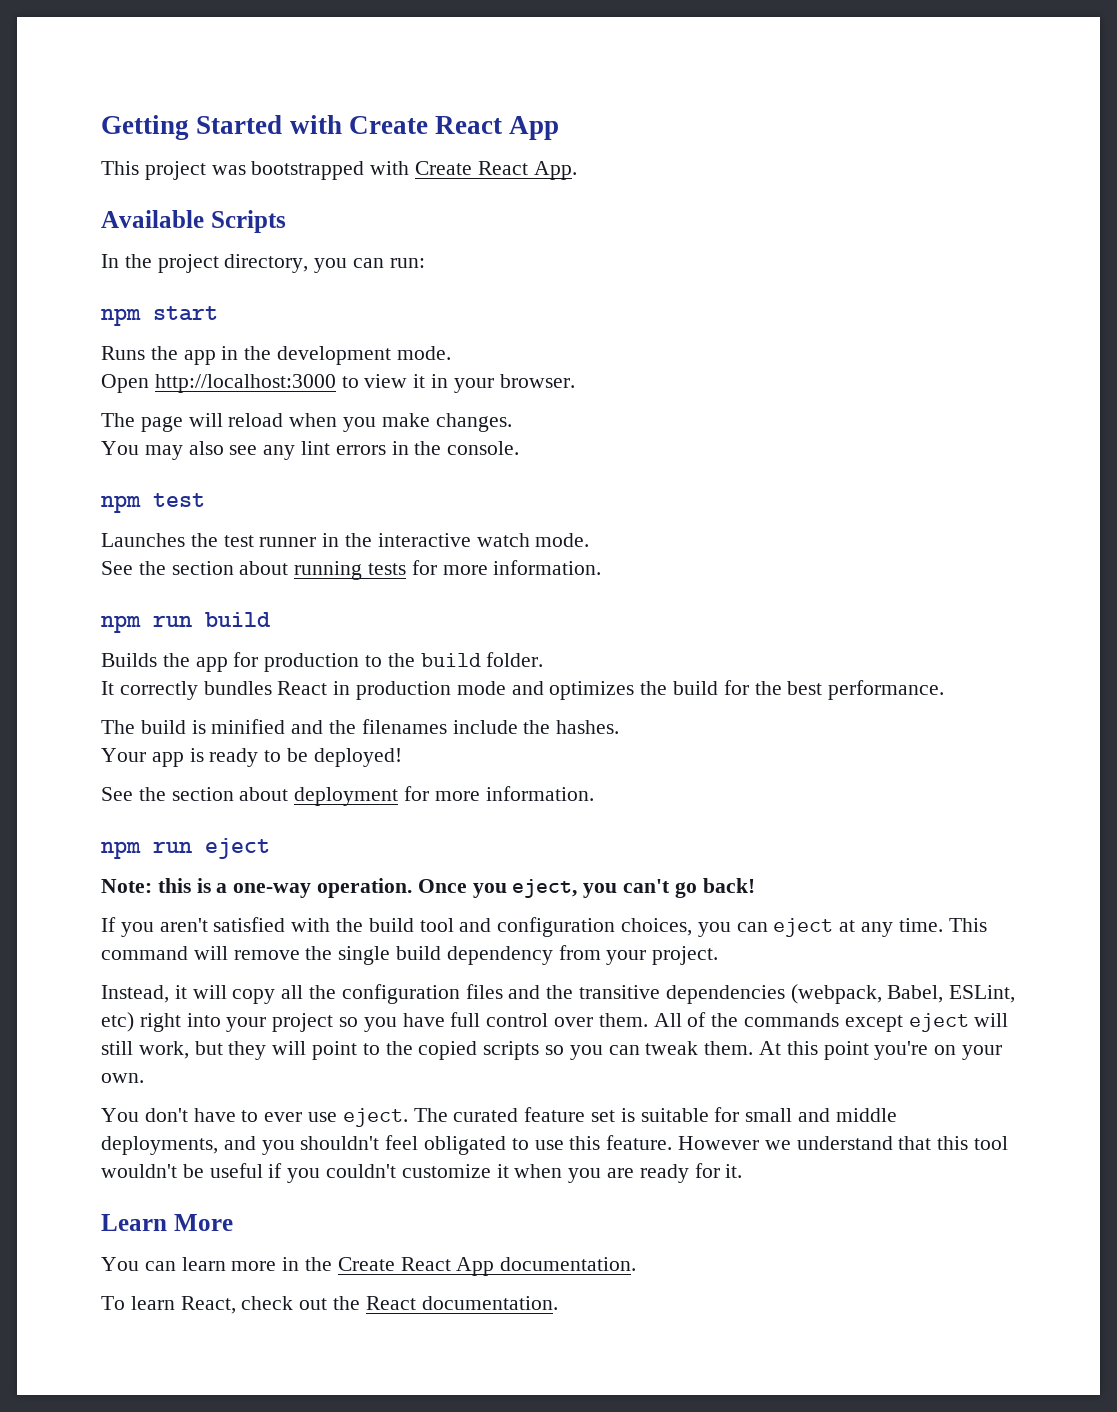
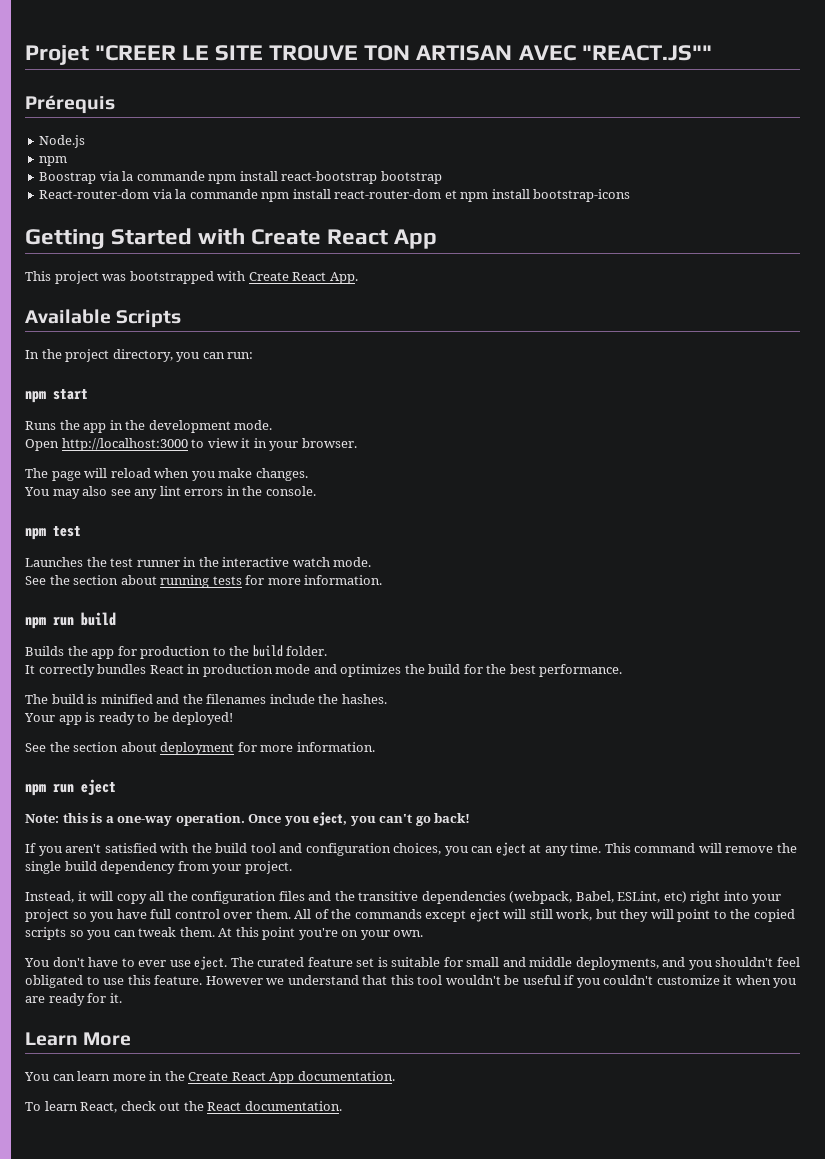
(101, 127) none -> [25,45,712,65] [25,95,115,114] [39,135,86,148] [39,156,68,166] [39,171,442,184] [39,189,631,202] Projet "CREER LE SITE TROUVE TON ARTISAN AVEC "REACT.JS"" // Prérequis // Node.js // npm // Boostrap via la commande npm install react-bootstrap bootstrap // React-router-dom via la commande npm install react-router-dom et npm install bootstrap-icons //

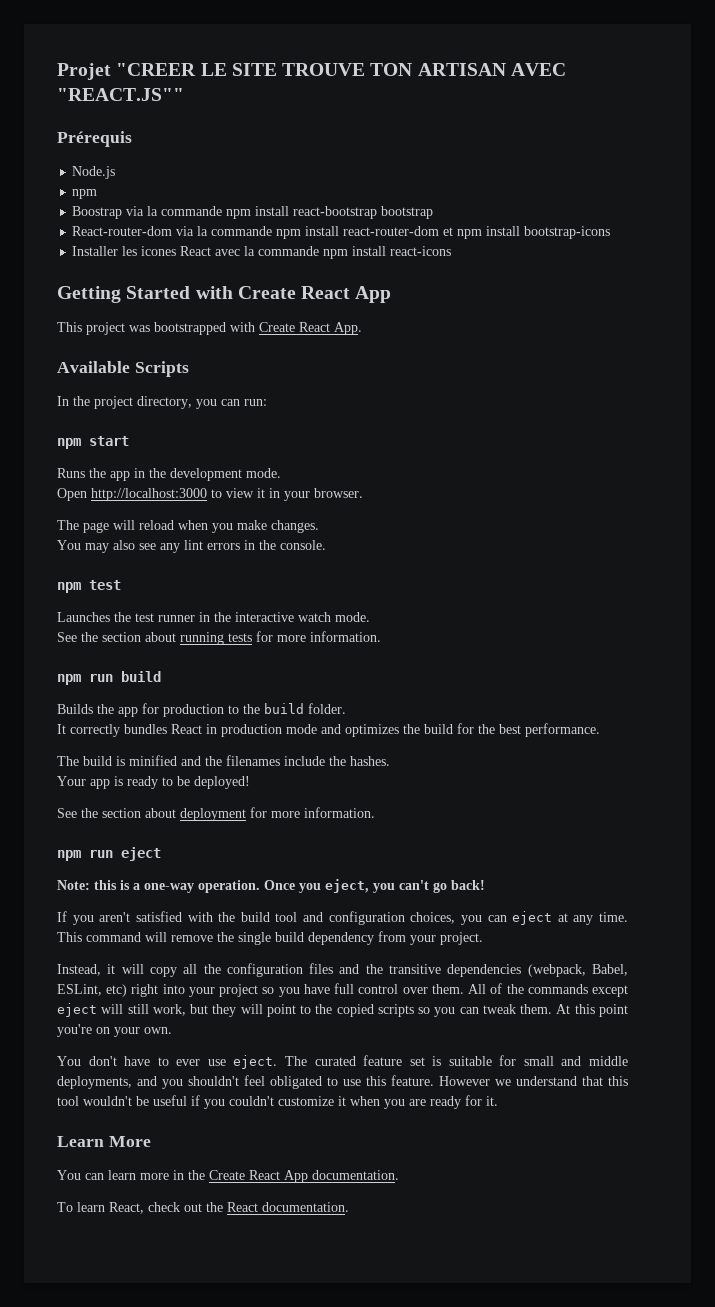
(631, 195) none -> [72,246,452,259] // Installer les icones React avec la commande npm install react-icons

